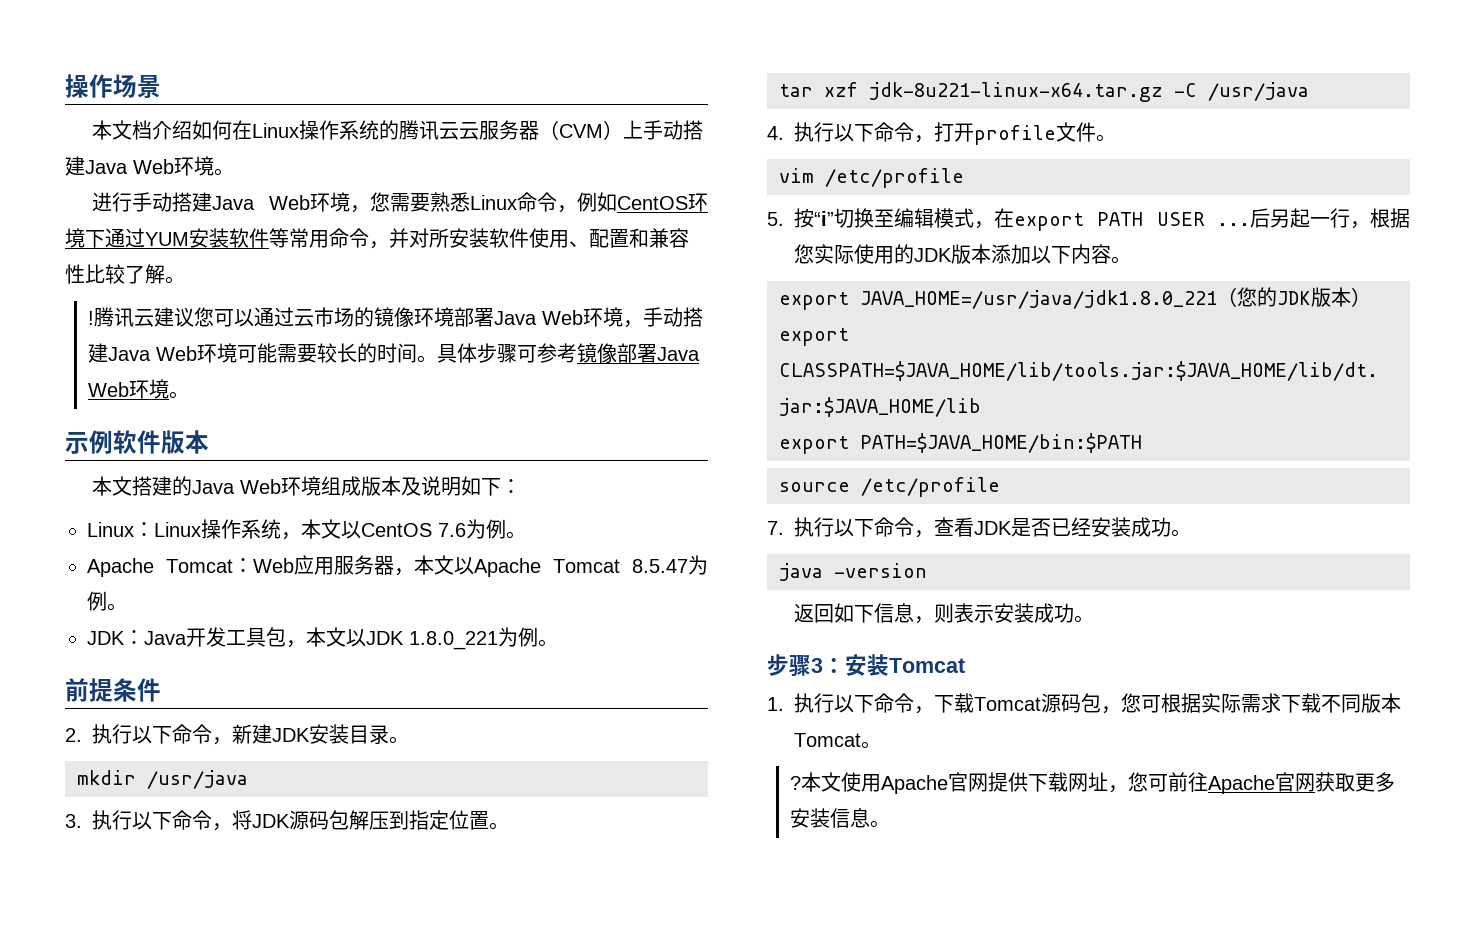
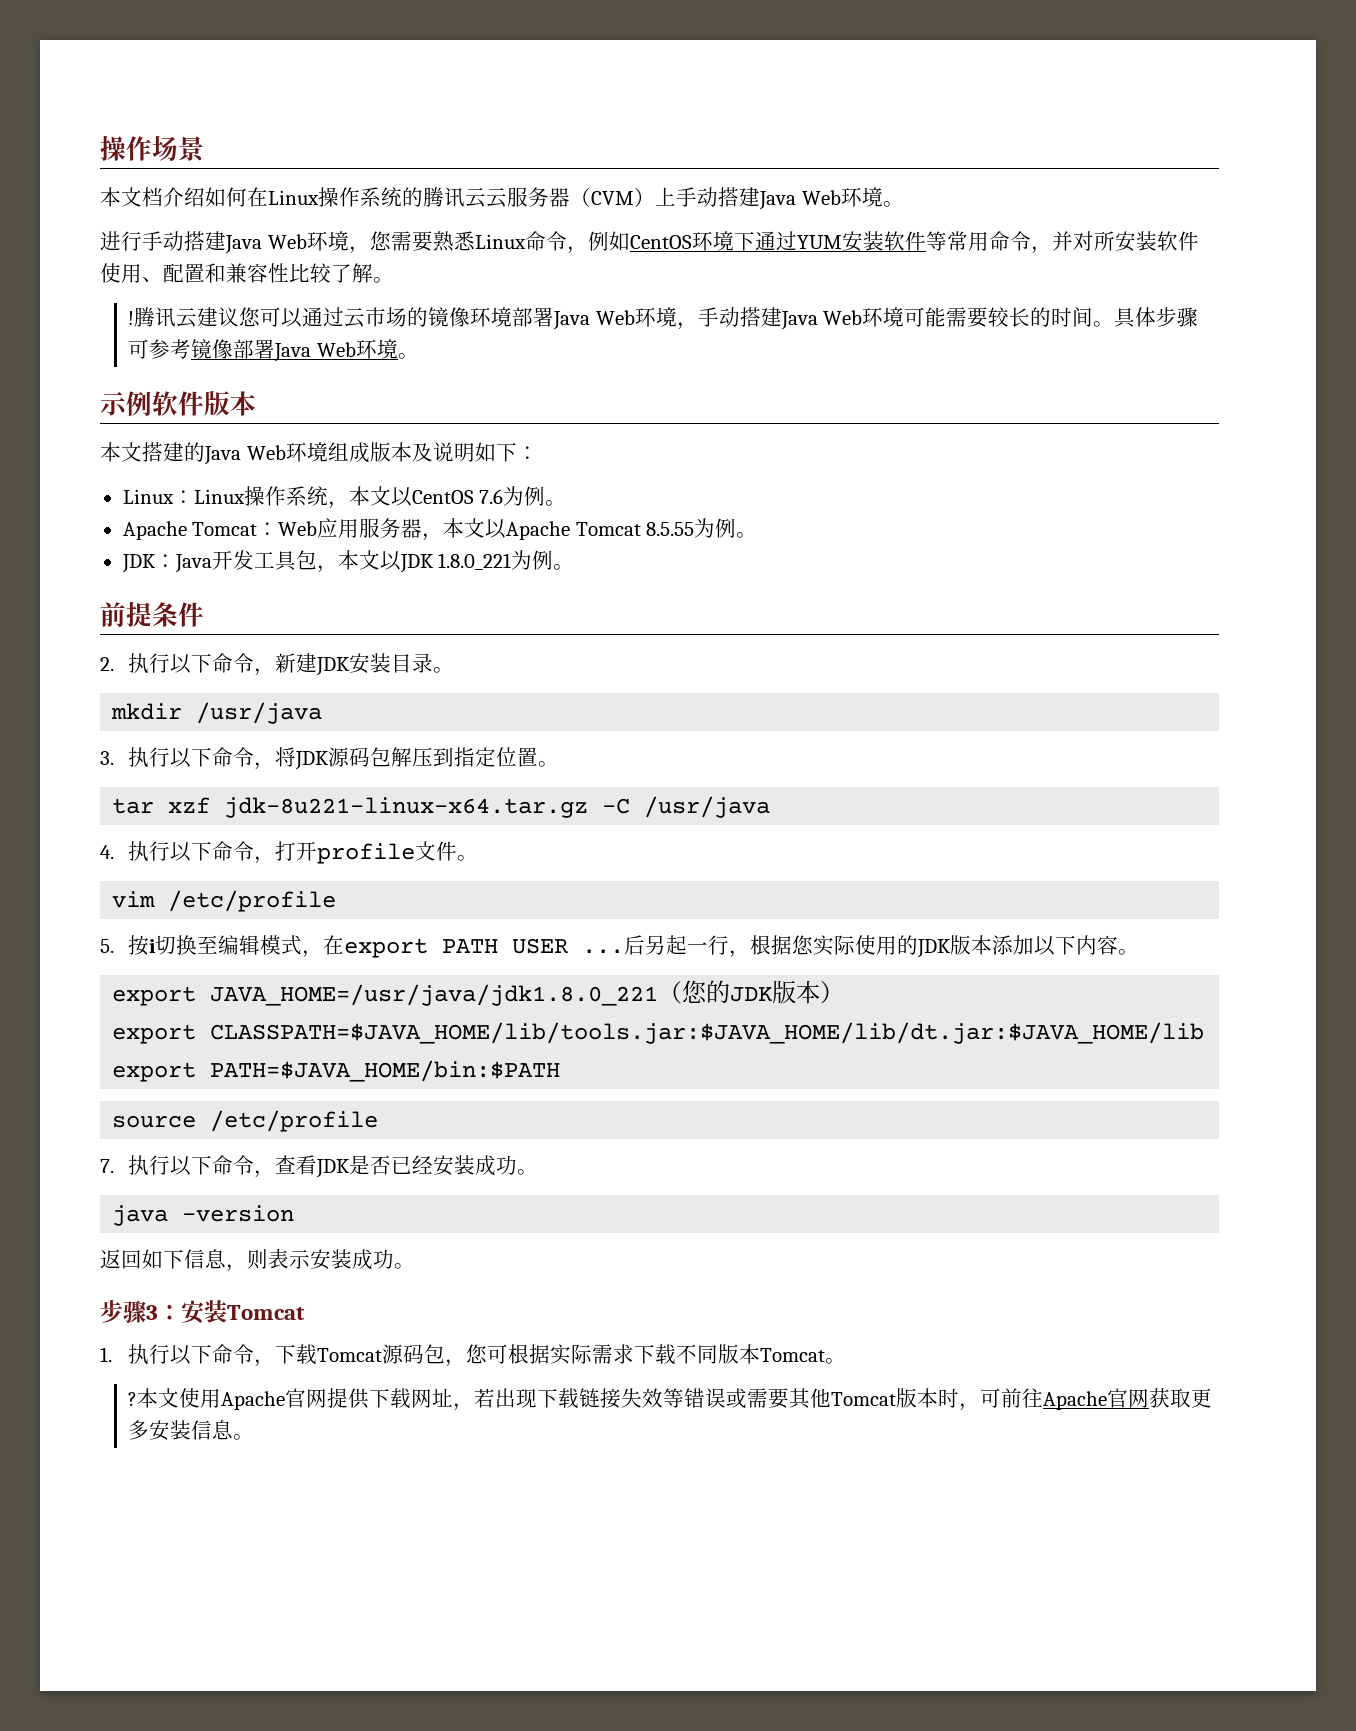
[632,559,688,573] 8.5.47 -> [646,522,695,536] 8.5.55
[814,211,834,226] “i” -> [149,939,157,953] i
[1128,772,1149,792] 您 -> [474,1388,981,1411] 若出现下载链接失效等错误或需要其他Tomcat版本时，

